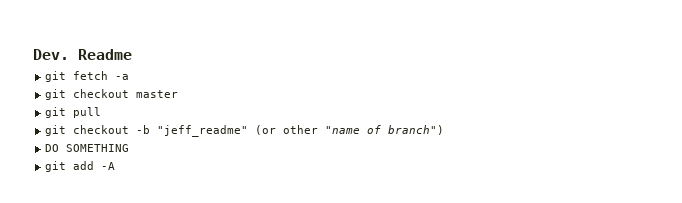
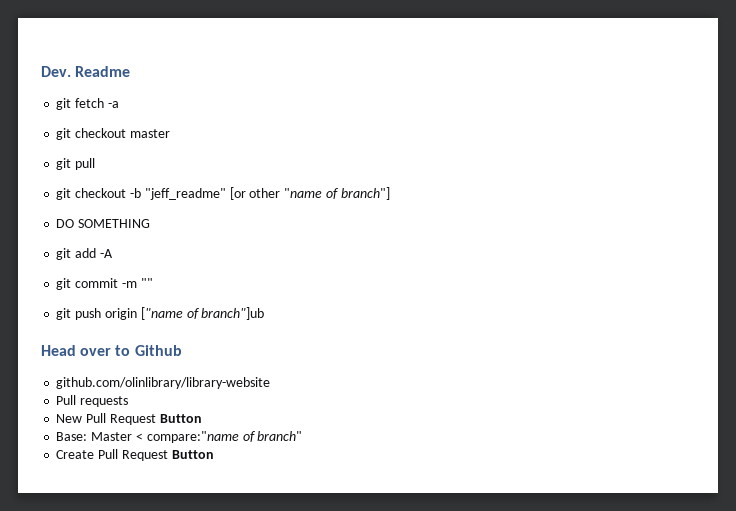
[255,125,277,135] (or -> [229,187,246,200] [or
[388,125,445,135] branch") -> [340,187,390,200] branch"]
(116, 166) none -> [56,278,153,290] [56,307,265,320] [41,345,182,356] [56,377,271,389] [56,395,129,407] [56,413,202,425] [56,431,303,443] [56,449,214,461] // git commit -m "" // git push origin ["name of branch"]ub // Head over to Github // github.com/olinlibrary/library-website // Pull requests // New Pull Request Button // Base: Master < compare:"name of branch" // Create Pull Request Button

